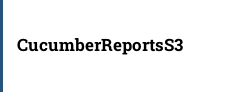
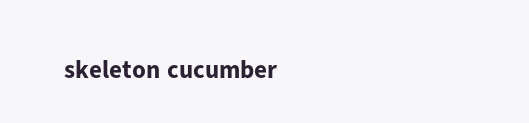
[17,38,183,55] CucumberReportsS3 -> [64,60,277,79] skeleton cucumber

